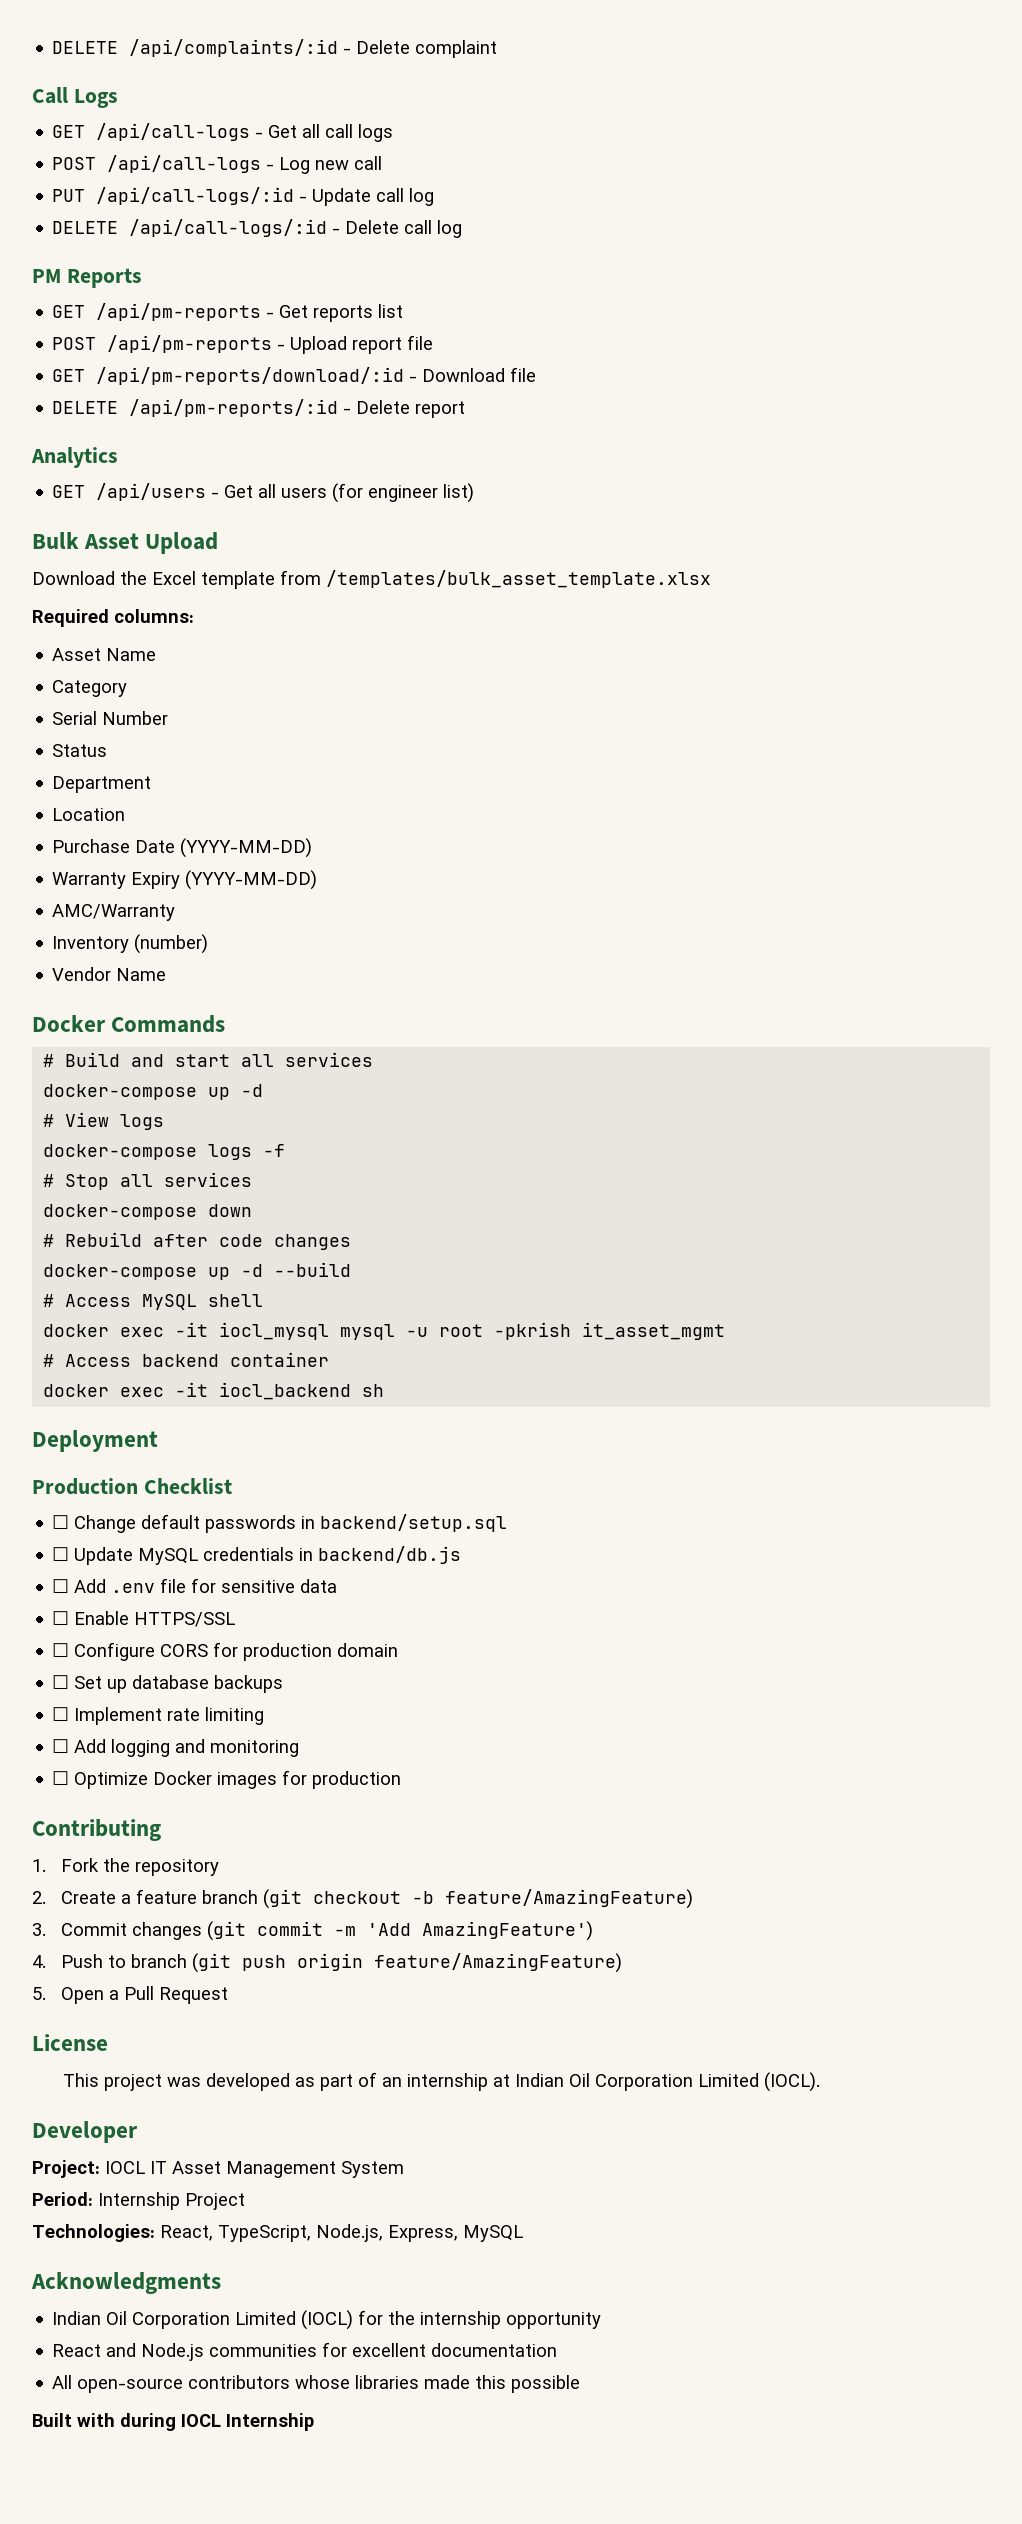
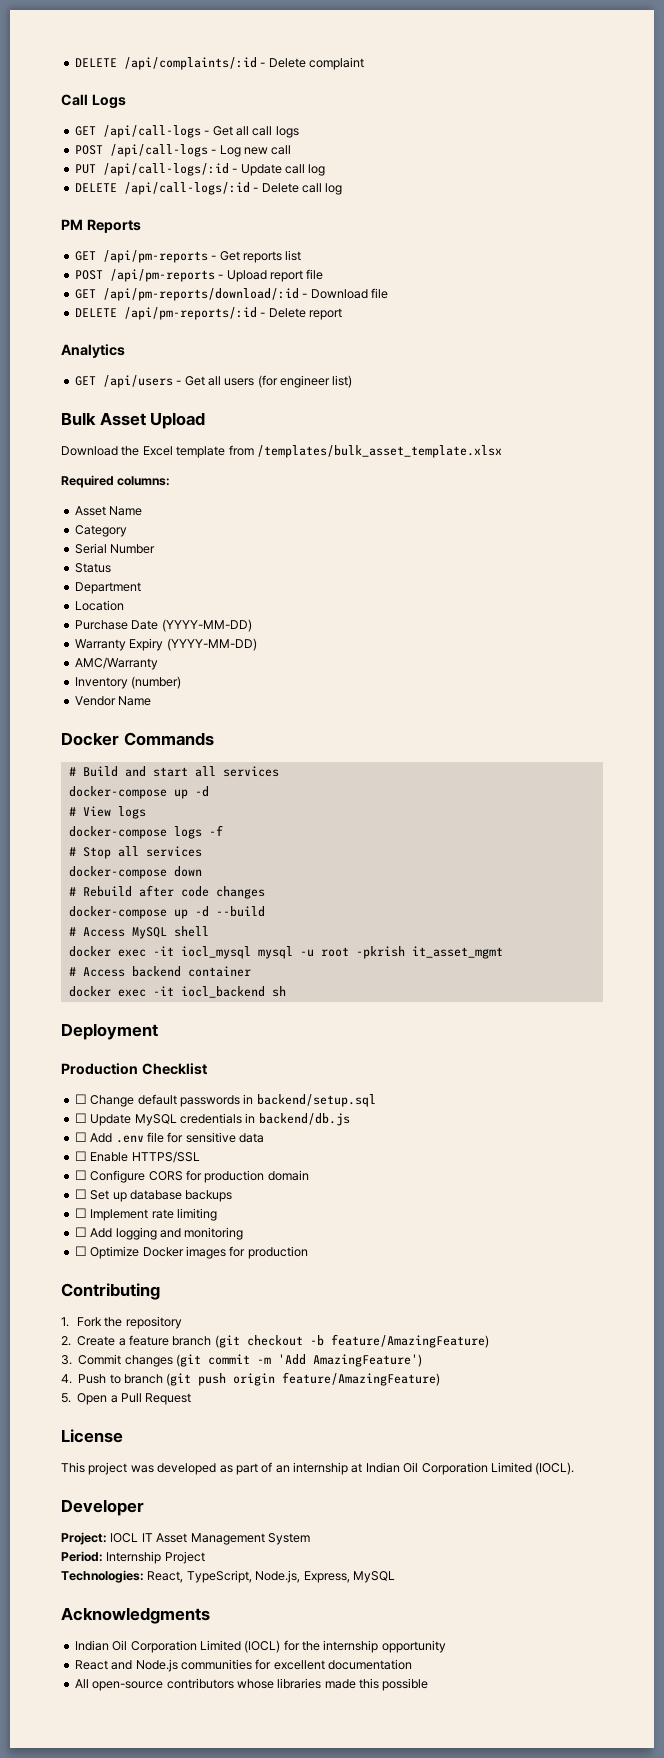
[32,2413,314,2431] // Built with during IOCL Internship -> (429, 1684) none

